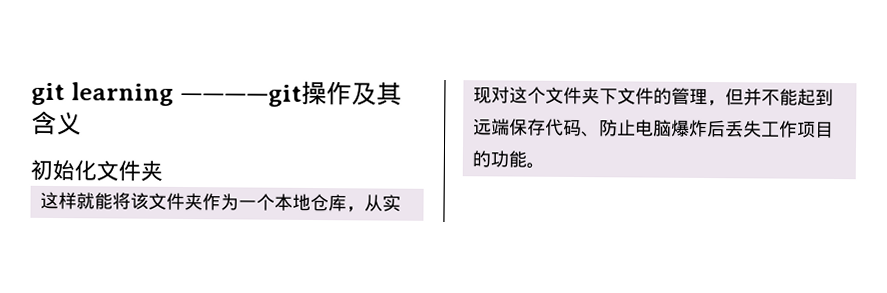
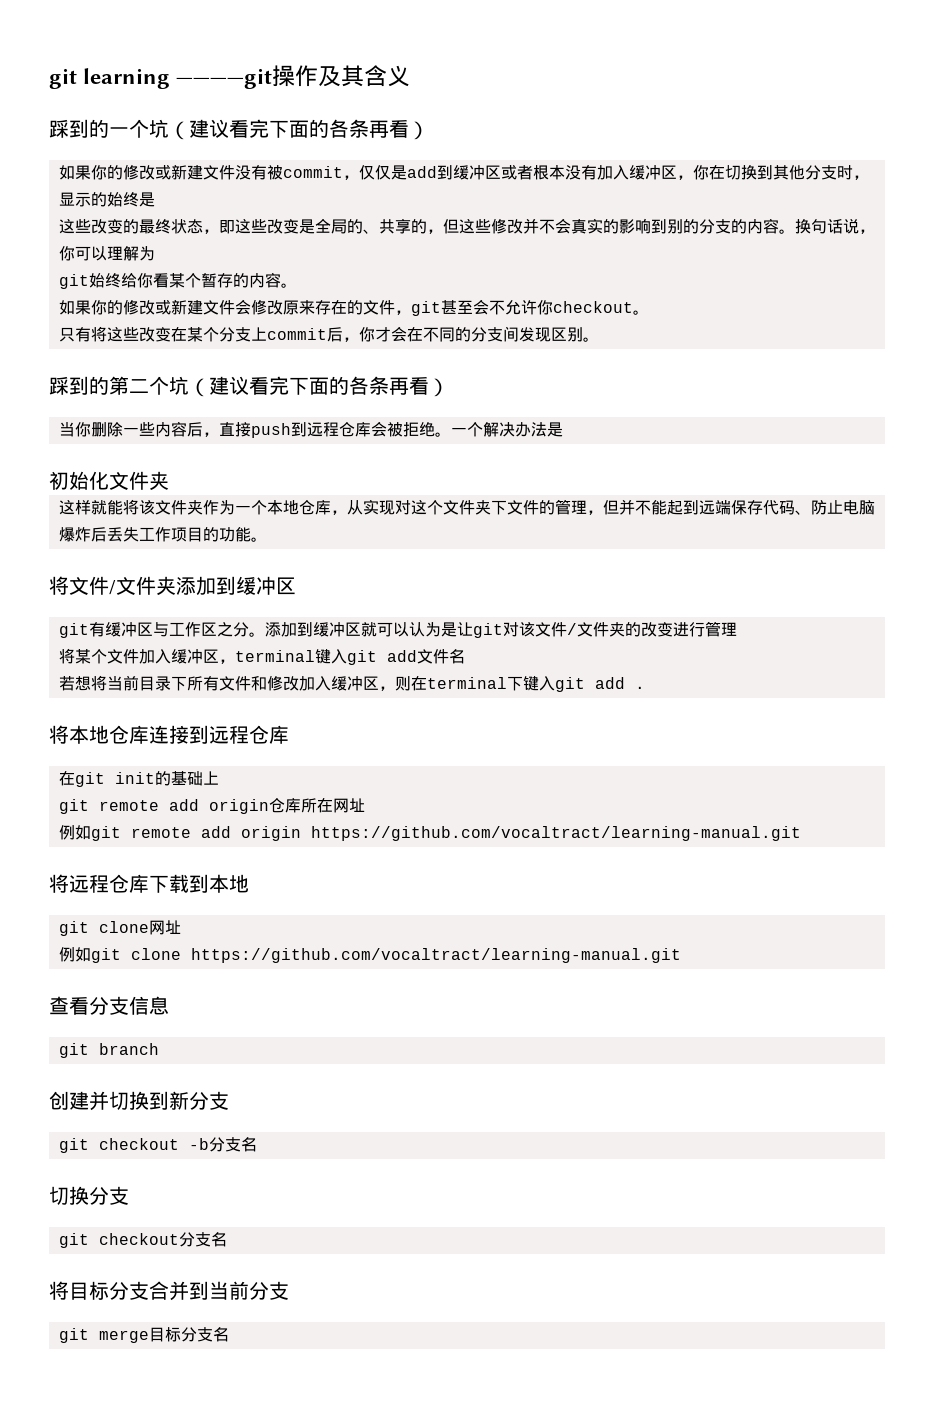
(82, 124) none -> [49,119,429,140] [58,164,869,180] [58,192,155,207] [58,218,875,234] [58,246,155,261] [58,272,297,289] [58,299,649,316] [58,326,599,342] [49,376,449,397] [58,421,563,438] // 踩到的一个坑（建议看完下面的各条再看） // 如果你的修改或新建文件没有被commit，仅仅是add到缓冲区或者根本没有加入缓冲区，你在切换到其他分支时，显示的始终是 // 这些改变的最终状态，即这些改变是全局的、共享的，但这些修改并不会真实的影响到别的分支的内容。换句话说，你可以理解为 // git始终给你看某个暂存的内容。 // 如果你的修改或新建文件会修改原来存在的文件，git甚至会不允许你checkout。 // 只有将这些改变在某个分支上commit后，你才会在不同的分支间发现区别。 // 踩到的第二个坑（建议看完下面的各条再看） // 当你删除一些内容后，直接push到远程仓库会被拒绝。一个解决办法是
(545, 165) none -> [49,576,296,596] [58,621,737,638] [58,648,465,665] [58,675,645,692] [49,725,289,744] [58,771,219,787] [58,798,365,814] [58,825,801,841] [49,874,249,893] [58,920,181,936] [58,947,681,963] [49,996,169,1015] [58,1043,159,1058] [49,1091,229,1111] [58,1137,257,1153] [49,1186,129,1205] [58,1232,227,1248] [49,1281,289,1301] [58,1327,229,1343] // 将文件/文件夹添加到缓冲区 // git有缓冲区与工作区之分。添加到缓冲区就可以认为是让git对该文件/文件夹的改变进行管理 // 将某个文件加入缓冲区，terminal键入git add文件名 // 若想将当前目录下所有文件和修改加入缓冲区，则在terminal下键入git add . // 将本地仓库连接到远程仓库 // 在git init的基础上 // git remote add origin仓库所在网址 // 例如git remote add origin https://github.com/vocaltract/learning-manual.git // 将远程仓库下载到本地 // git clone网址 // 例如git clone https://github.com/vocaltract/learning-manual.git // 查看分支信息 // git branch // 创建并切换到新分支 // git checkout -b分支名 // 切换分支 // git checkout分支名 // 将目标分支合并到当前分支 // git merge目标分支名

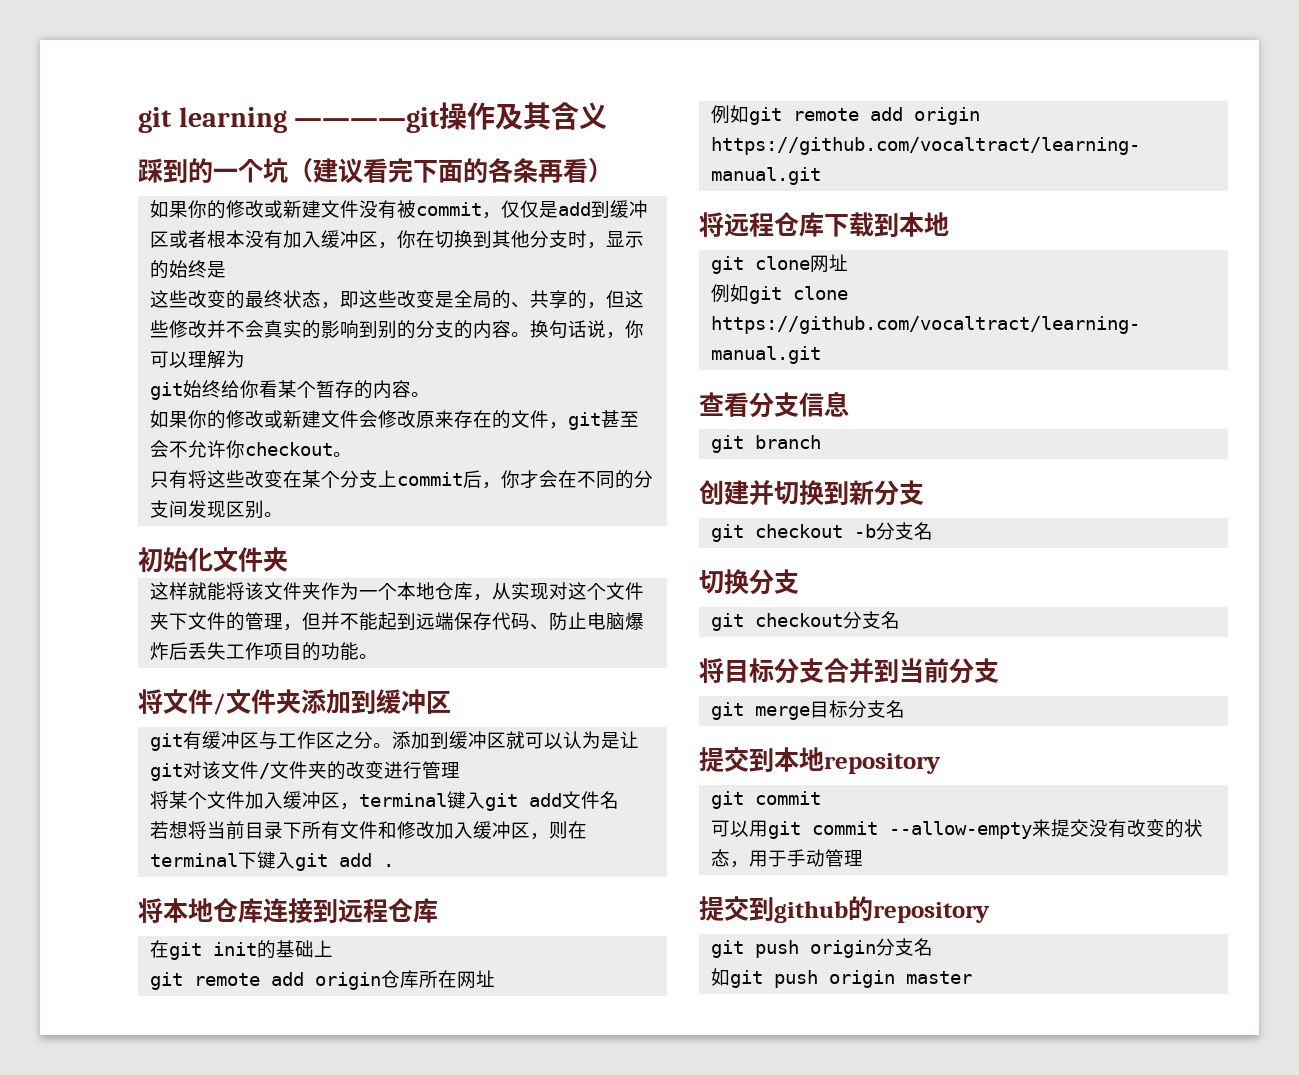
[49,376,449,397] [58,421,563,438] // 踩到的第二个坑（建议看完下面的各条再看） // 当你删除一些内容后，直接push到远程仓库会被拒绝。一个解决办法是 -> (283, 514) none
(229, 1334) none -> [699,747,941,774] [711,791,821,809] [711,819,1203,839] [711,849,863,868] [699,896,990,923] [711,938,933,958] [711,968,972,988] // 提交到本地repository // git commit // 可以用git commit --allow-empty来提交没有改变的状态，用于手动管理 // 提交到github的repository // git push origin分支名 // 如git push origin master

